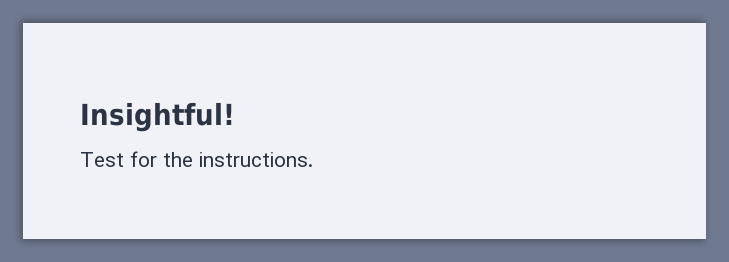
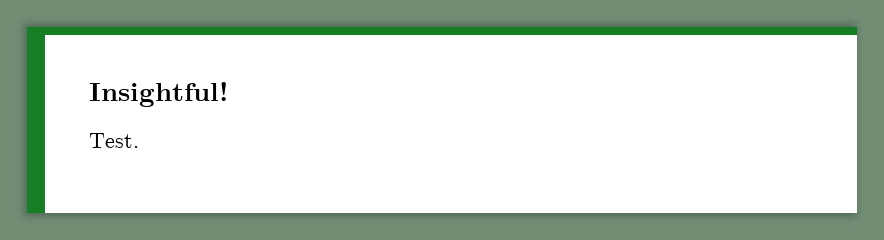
[80,151,313,167] Test for the instructions. -> [89,133,139,148] Test.

